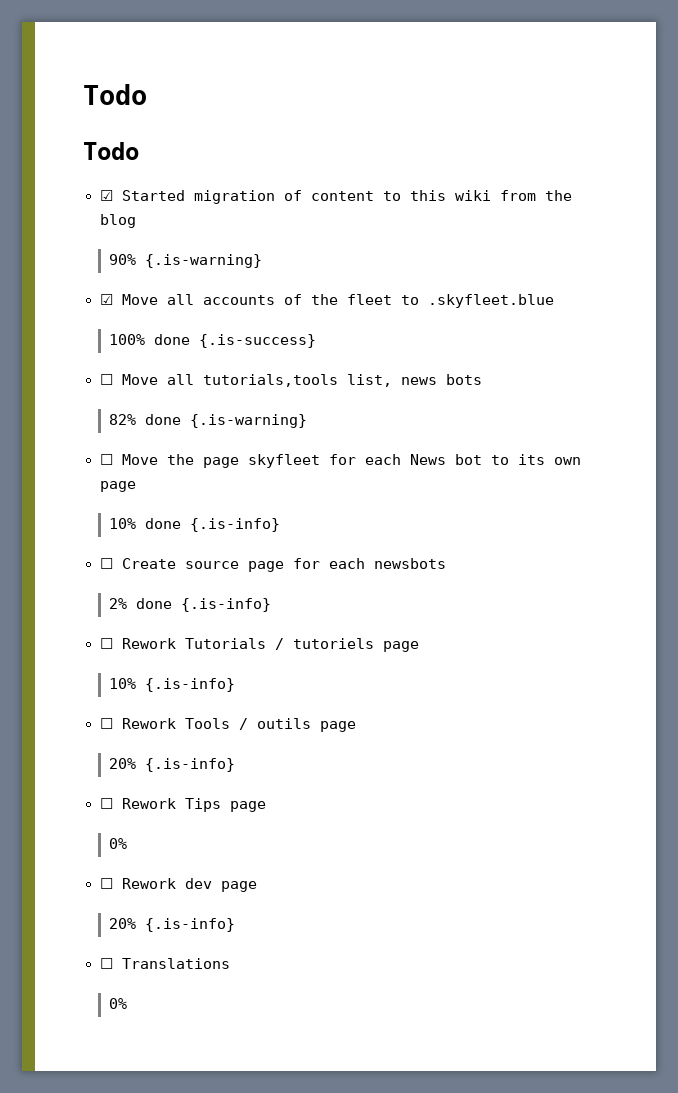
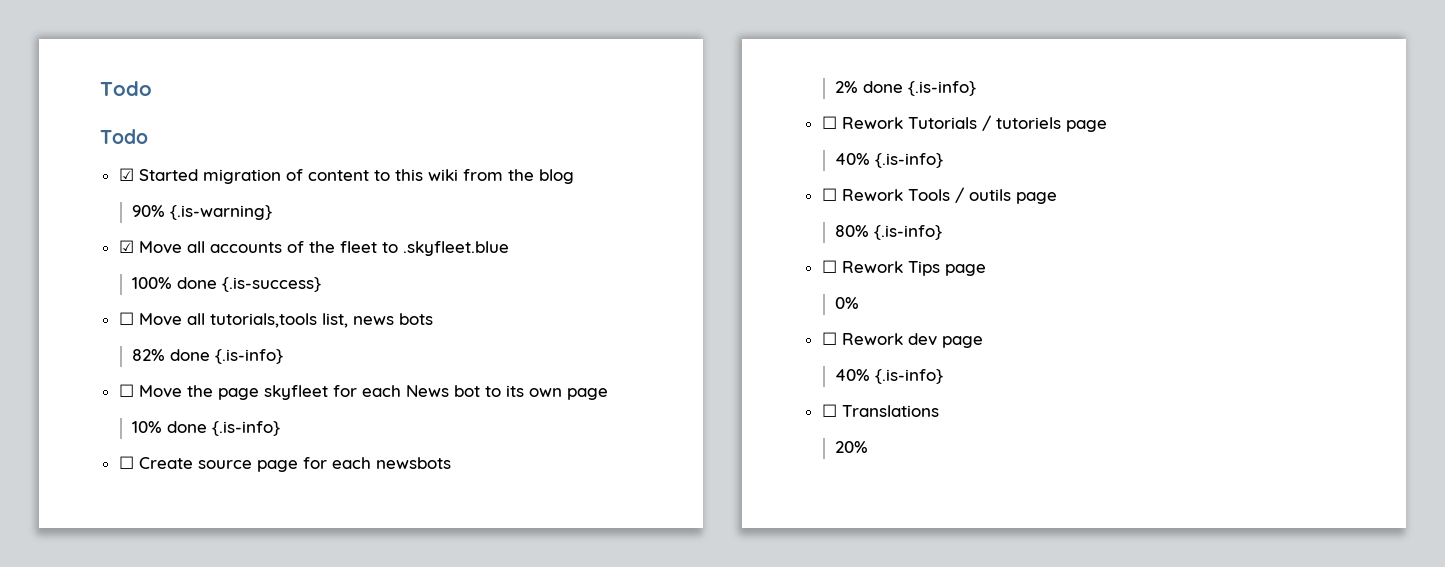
[189,414,307,428] {.is-warning} -> [214,349,283,364] {.is-info}
[108,678,136,689] 10% -> [834,153,870,165] 40%
[108,758,136,769] 20% -> [834,225,869,237] 80%
[108,918,136,929] 20% -> [834,369,870,381] 40%
[108,998,127,1009] 0% -> [834,441,868,453] 20%

